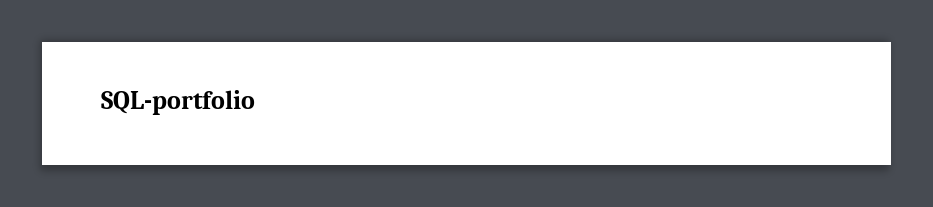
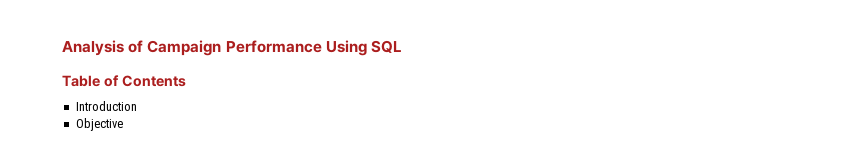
[101,90,255,115] SQL-portfolio -> [62,40,401,56] [62,75,186,87] [75,101,137,111] [75,118,123,131] Analysis of Campaign Performance Using SQL // Table of Contents // Introduction // Objective

